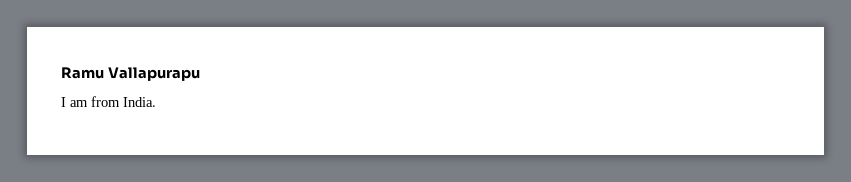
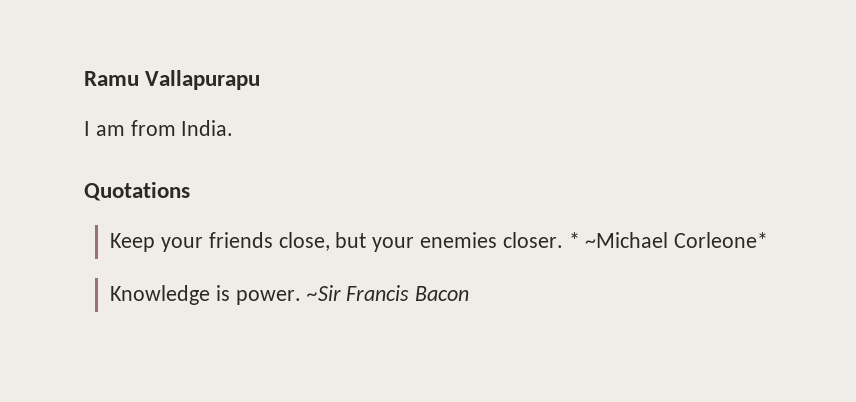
(156, 102) none -> [84,182,190,201] [110,232,769,252] [110,285,470,305] // Quotations // Keep your friends close, but your enemies closer. * ~Michael Corleone* // Knowledge is power. ~Sir Francis Bacon

